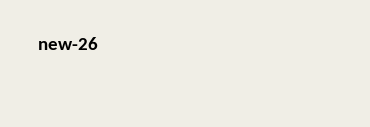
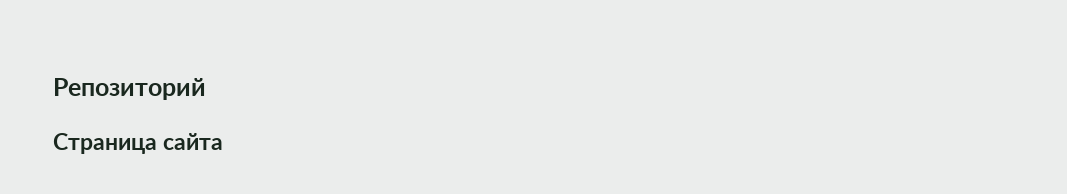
[38,37,98,50] new-26 -> [53,78,206,100] [53,133,224,154] Репозиторий // Страница сайта

